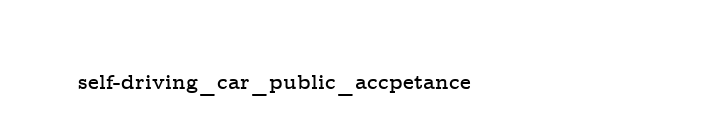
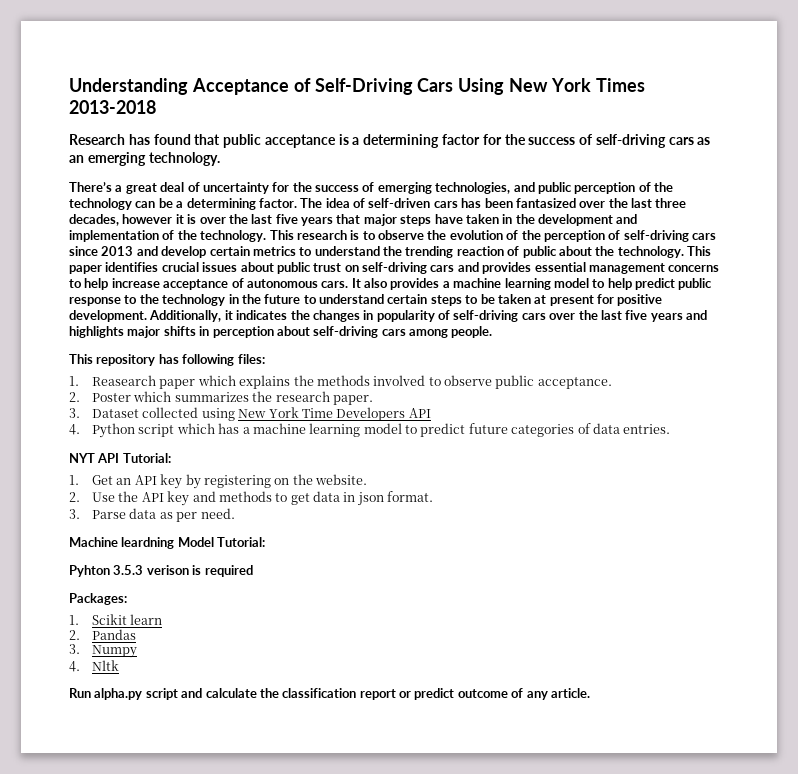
[78,75,471,96] self-driving_car_public_accpetance -> [69,78,645,95] [69,100,156,114] [69,134,711,148] [69,152,220,166] [69,182,673,194] [69,198,687,210] [69,214,638,226] [69,230,716,242] [69,246,711,258] [69,262,720,274] [69,278,713,290] [69,294,663,306] [69,310,707,322] [69,326,493,338] [69,354,265,366] [69,375,612,389] [69,391,373,405] [69,407,431,421] [69,423,671,438] [69,453,171,463] [69,474,368,489] [69,491,434,506] [69,508,235,522] [69,537,266,549] [69,565,253,577] [69,593,127,605] [69,614,163,625] [69,629,137,640] [69,644,138,658] [69,660,120,672] [69,688,590,700] Understanding Acceptance of Self-Driving Cars Using New York Times 2013-2018 // Research has found that public acceptance is a determining factor for the success of self-driving cars as an emerging technology. // There’s a great deal of uncertainty for the success of emerging technologies, and public perception of the technology can be a determining factor. The idea of self-driven cars has been fantasized over the last three decades, however it is over the last five years that major steps have taken in the development and implementation of the technology. This research is to observe the evolution of the perception of self-driving cars since 2013 and develop certain metrics to understand the trending reaction of public about the technology. This paper identifies crucial issues about public trust on self-driving cars and provides essential management concerns to help increase acceptance of autonomous cars. It also provides a machine learning model to help predict public response to the technology in the future to understand certain steps to be taken at present for positive development. Additionally, it indicates the changes in popularity of self-driving cars over the last five years and highlights major shifts in perception about self-driving cars among people. // This repository has following files: // 1. Reasearch paper which explains the methods involved to observe public acceptance. // 2. Poster which summarizes the research paper. // 3. Dataset collected using New York Time Developers API // 4. Python script which has a machine learning model to predict future categories of data entries. // NYT API Tutorial: // 1. Get an API key by registering on the website. // 2. Use the API key and methods to get data in json format. // 3. Parse data as per need. // Machine leardning Model Tutorial: // Pyhton 3.5.3 verison is required // Packages: // 1. Scikit learn // 2. Pandas // 3. Numpy // 4. Nltk // Run alpha.py script and calculate the classification report or predict outcome of any article.

